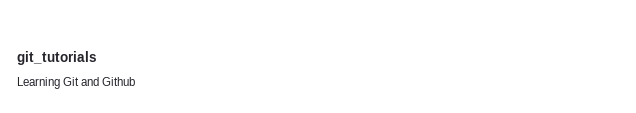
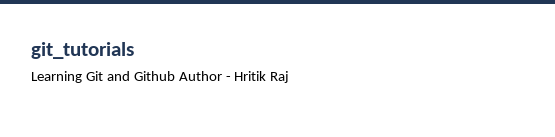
(136, 81) none -> [178,71,290,83] Author - Hritik Raj

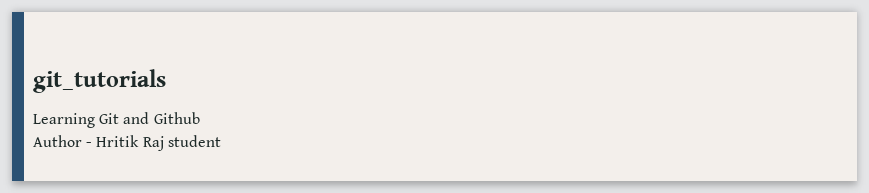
(175, 76) none -> (200, 118) //
(290, 77) none -> [167,135,221,147] student

